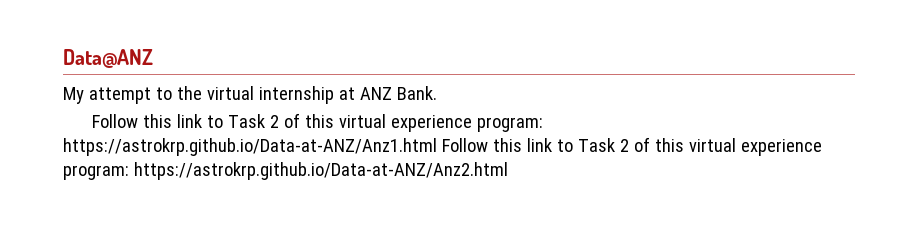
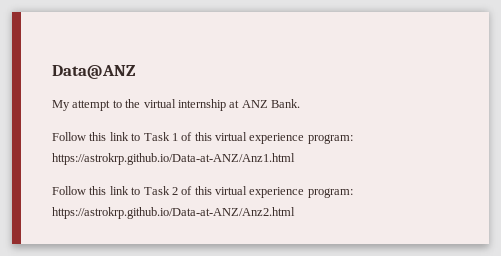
[269,115,279,128] 2 -> [171,133,178,141] 1
(437, 147) none -> (295, 159) //

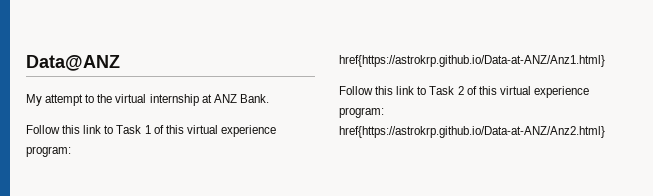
[52,153,295,165] https://astrokrp.github.io/Data-at-ANZ/Anz1.html -> [339,55,605,67] href{https://astrokrp.github.io/Data-at-ANZ/Anz1.html}
[52,207,295,219] https://astrokrp.github.io/Data-at-ANZ/Anz2.html -> [339,126,605,138] href{https://astrokrp.github.io/Data-at-ANZ/Anz2.html}

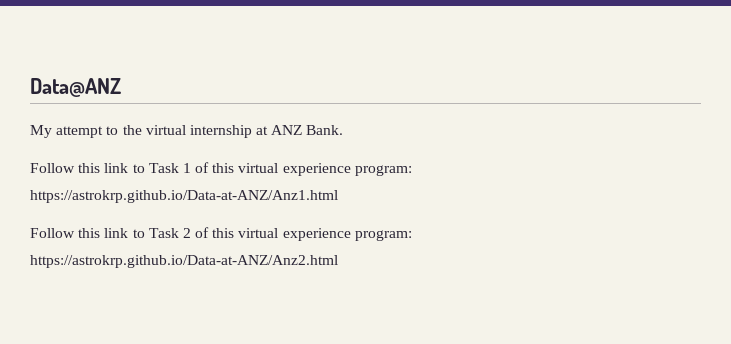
[339,55,605,67] href{https://astrokrp.github.io/Data-at-ANZ/Anz1.html} -> [30,190,338,203] https://astrokrp.github.io/Data-at-ANZ/Anz1.html
[339,126,605,138] href{https://astrokrp.github.io/Data-at-ANZ/Anz2.html} -> [30,255,338,268] https://astrokrp.github.io/Data-at-ANZ/Anz2.html

